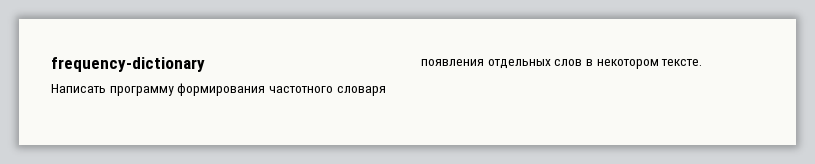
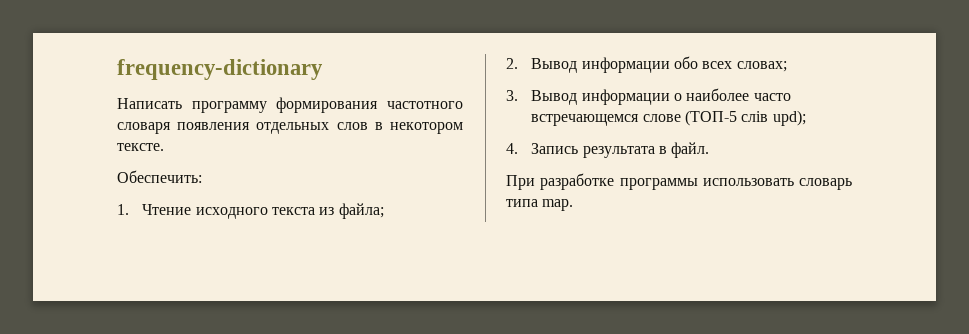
(703, 62) none -> [117,170,202,183] [117,203,384,219] [506,56,787,73] [506,88,791,105] [531,110,806,126] [506,142,710,158] [506,173,852,190] [506,199,574,211] // Обеспечить: // 1. Чтение исходного текста из файла; // 2. Вывод информации обо всех словах; // 3. Вывод информации о наиболее часто встречающемся слове (ТОП-5 слів upd); // 4. Запись результата в файл. // При разработке программы использовать словарь типа map.

